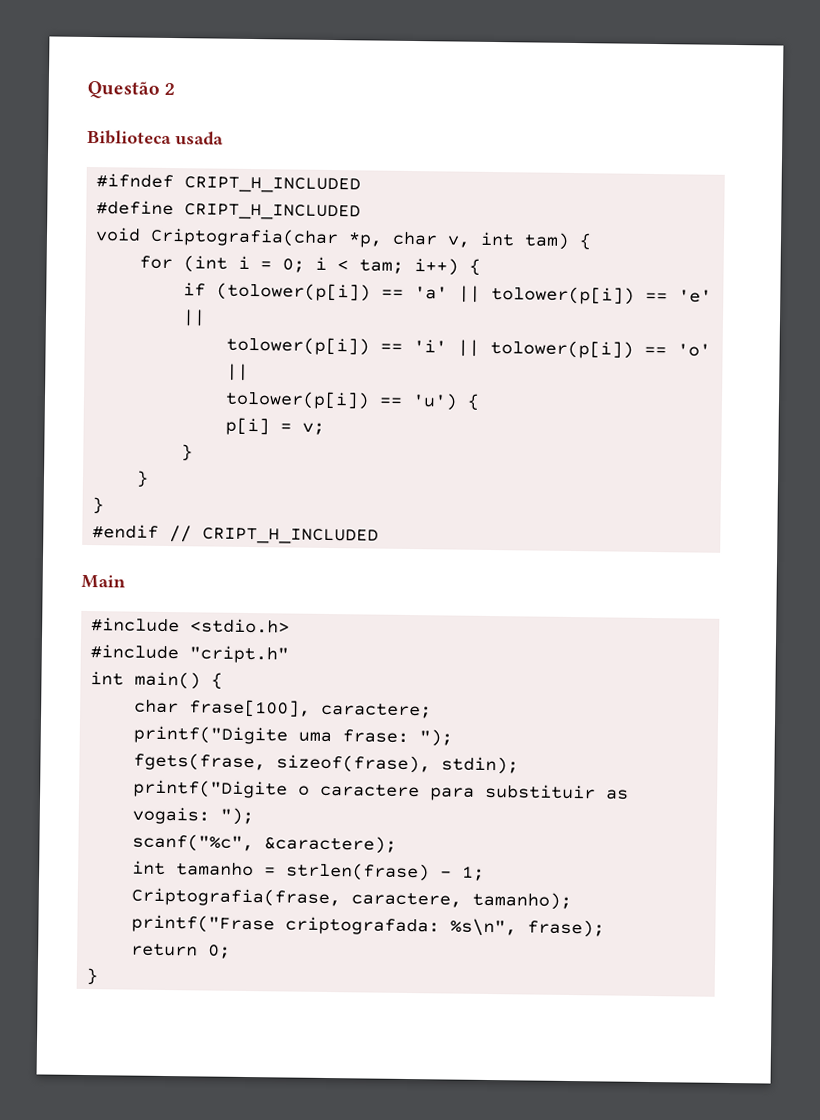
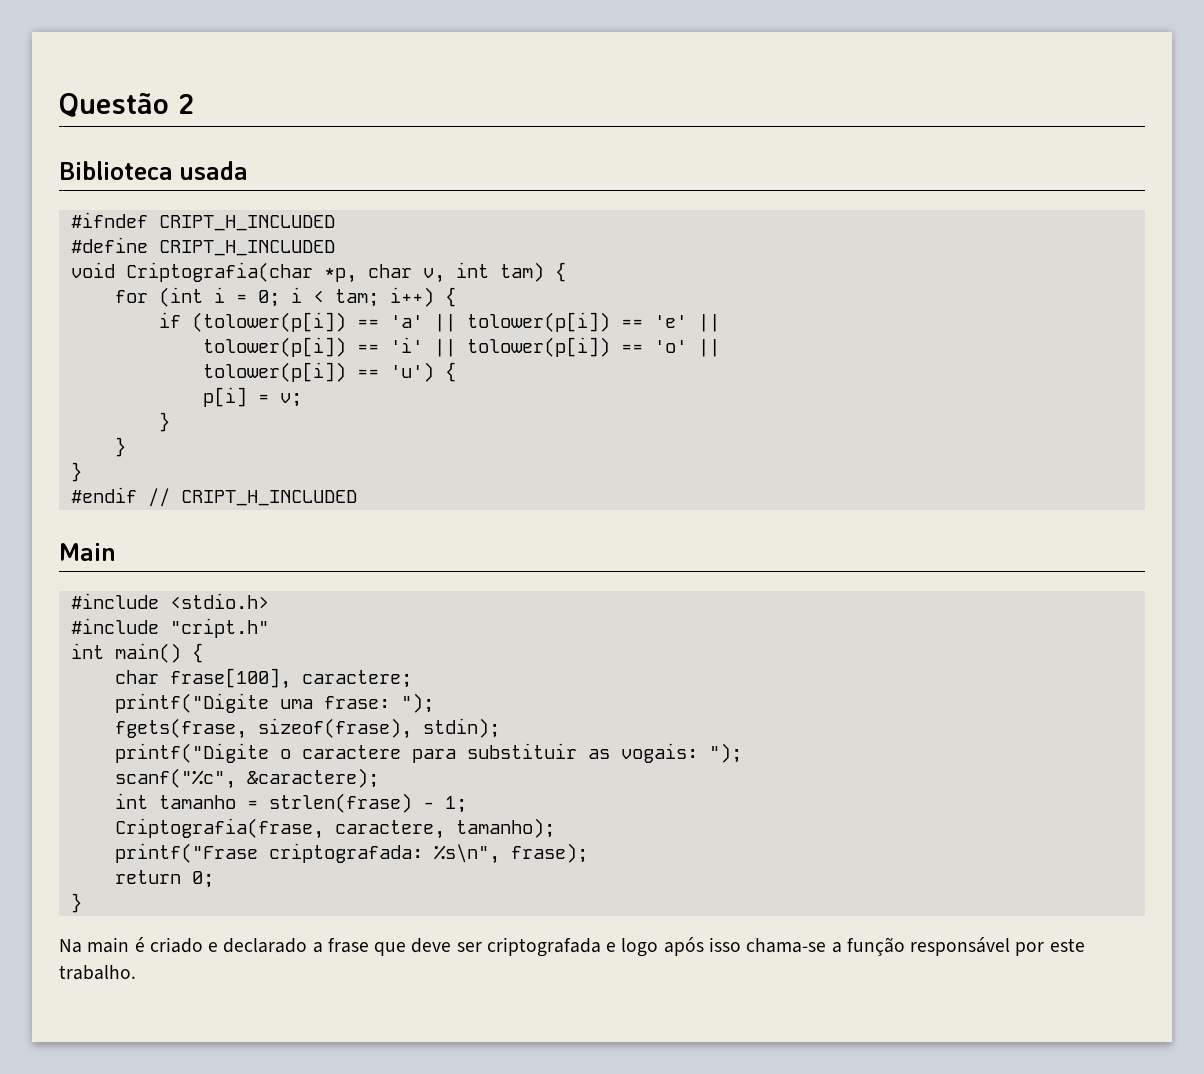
(99, 977) none -> [59,937,1085,957] [59,965,136,980] // Na main é criado e declarado a frase que deve ser criptografada e logo após isso chama-se a função responsável por este trabalho.

